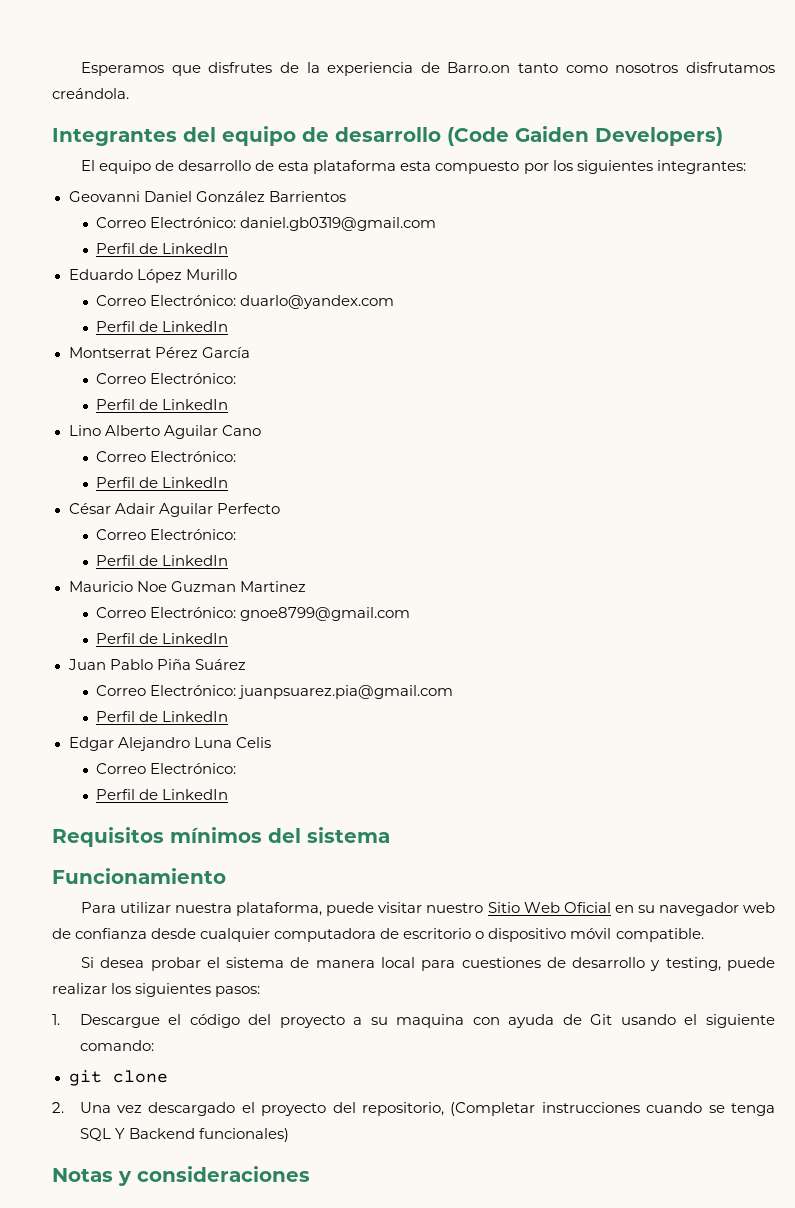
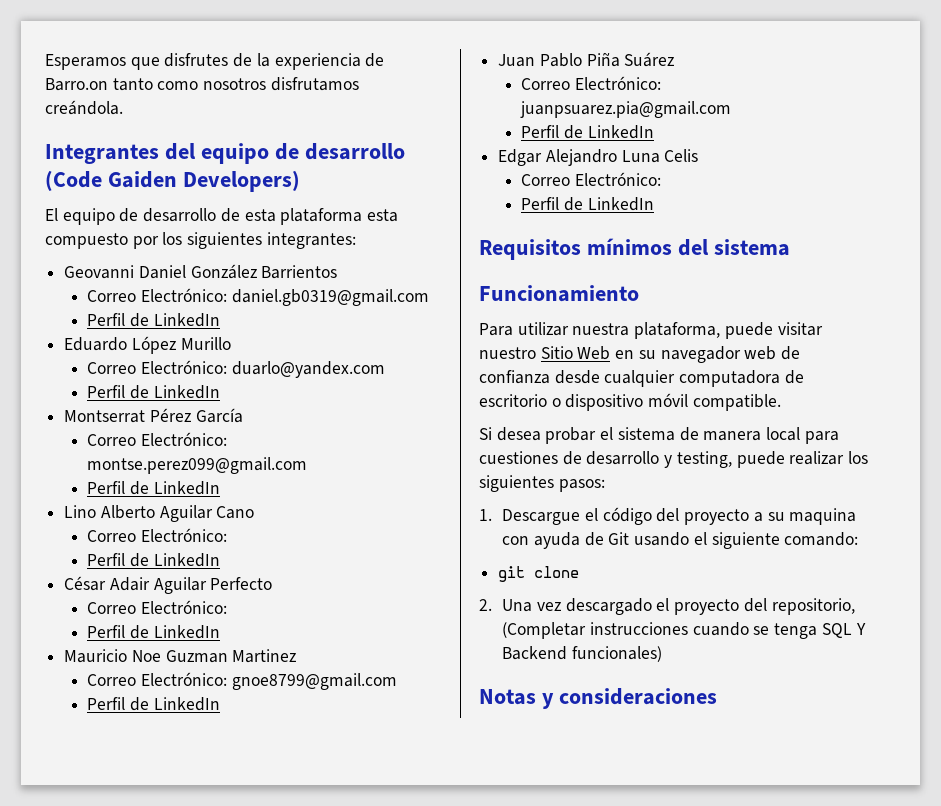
(237, 378) none -> [87,457,308,474] montse.perez099@gmail.com
[563,902,611,913] Oficial -> (611, 353) none

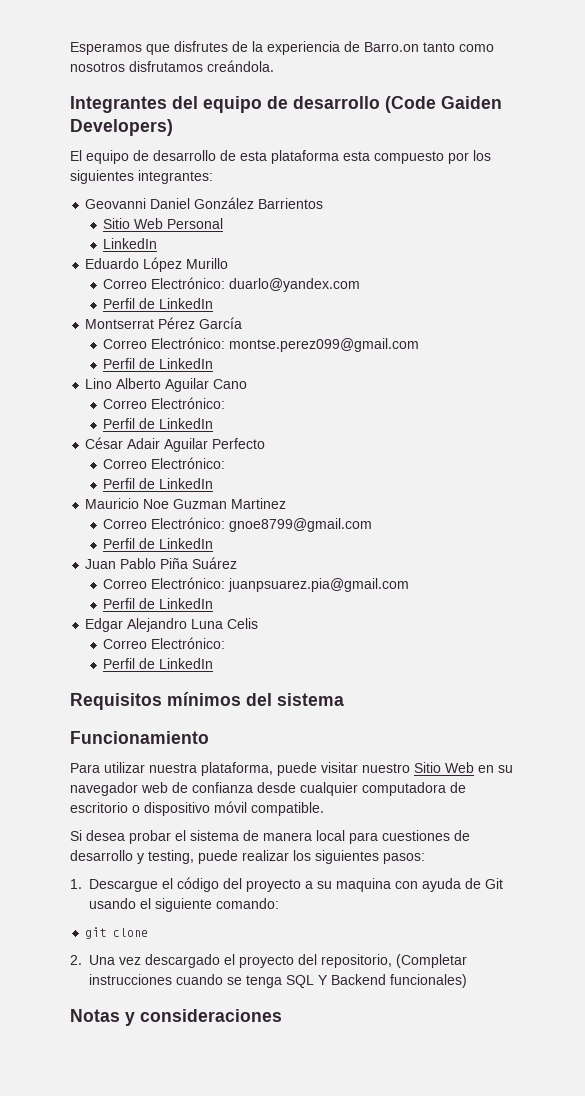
[87,288,429,306] [87,313,150,327] Correo Electrónico: daniel.gb0319@gmail.com // Perfil de -> [103,218,224,229] Sitio Web Personal //

